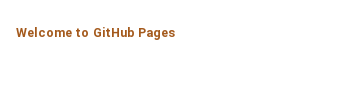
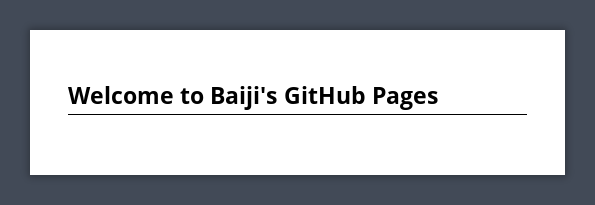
(90, 32) none -> [210,86,278,110] Baiji's

